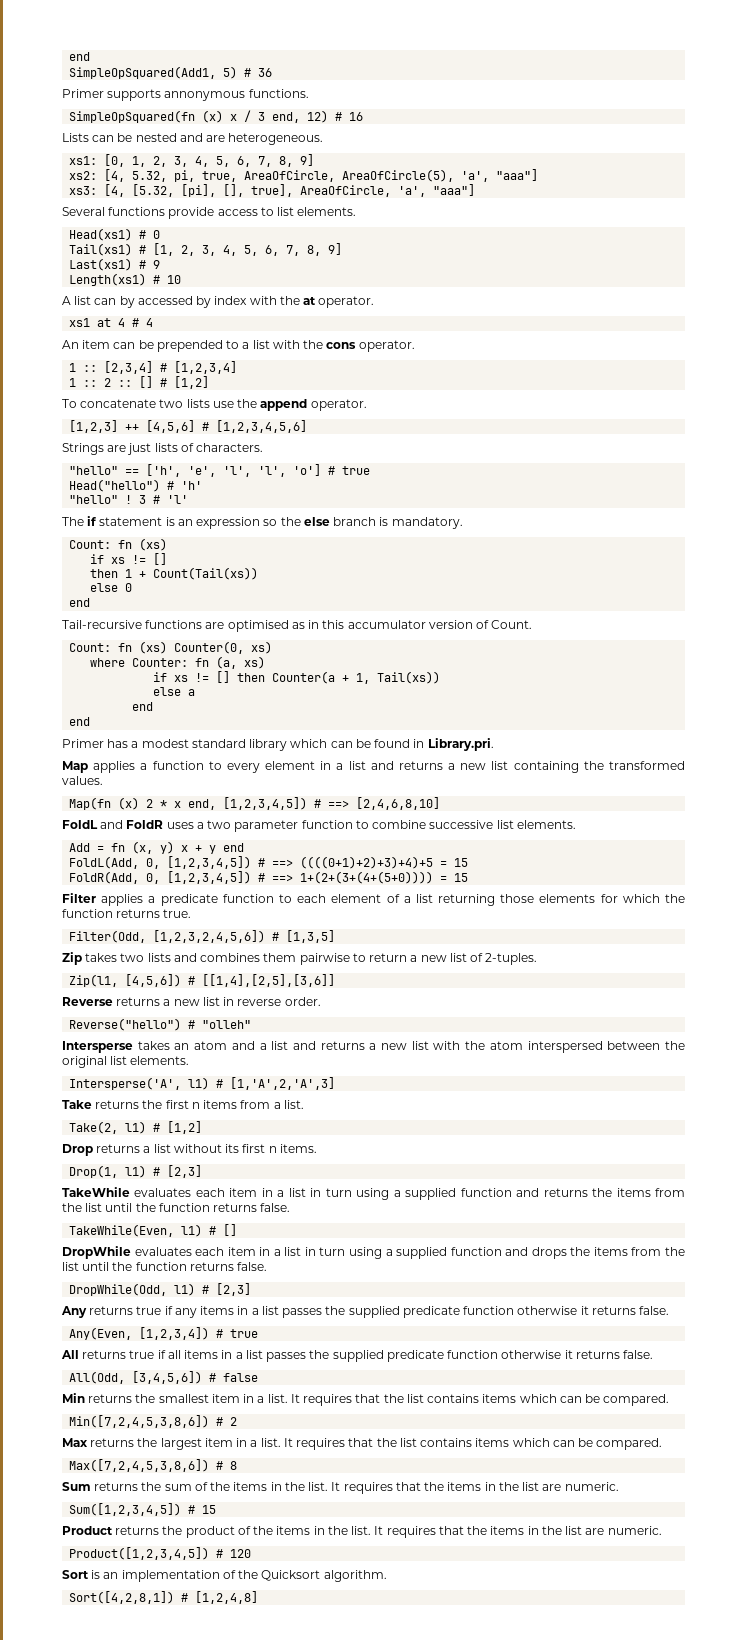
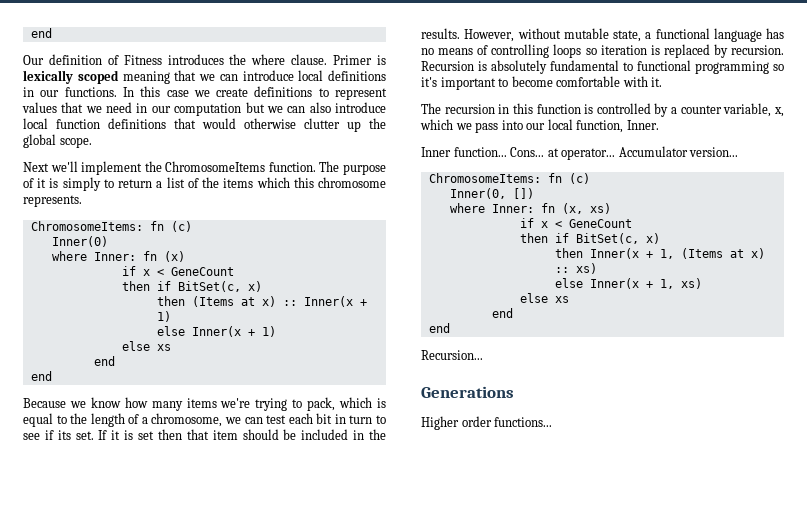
[69,52,91,61] [69,66,273,79] [62,89,309,101] [69,110,364,123] [62,133,324,145] [69,154,315,167] [69,169,539,182] [69,184,476,197] [62,207,357,219] [69,228,161,241] [69,243,343,256] [69,258,161,271] [69,273,182,286] [62,296,375,308] [69,318,154,327] [62,340,415,352] [69,361,238,374] [69,376,210,389] [62,399,367,411] [69,420,308,433] [62,443,264,455] [69,464,371,477] [69,479,203,492] [69,495,189,504] [62,516,463,529] [69,538,168,551] [90,553,168,565] [90,567,259,580] [90,583,133,592] [69,598,91,607] [62,620,533,632] [69,641,273,654] [90,656,266,669] [153,671,441,684] [153,687,196,696] [132,702,154,711] [69,717,91,726] [62,738,494,751] [62,761,685,773] [62,776,103,785] [69,797,441,810] [62,820,576,832] [69,841,245,854] [69,856,469,869] [69,871,469,884] [62,893,685,906] [62,909,192,918] [69,930,336,943] [62,952,538,965] [69,974,336,987] [62,997,321,1006] [69,1018,252,1031] [62,1041,685,1053] [62,1056,190,1068] [69,1077,336,1090] [62,1100,304,1109] [69,1121,203,1134] [62,1144,317,1156] [69,1165,203,1178] [62,1187,686,1200] [62,1203,291,1212] [69,1224,238,1237] [62,1246,685,1259] [62,1262,268,1271] [69,1283,252,1296] [61,1306,670,1318] [69,1327,259,1340] [61,1350,654,1362] [69,1371,259,1384] [62,1393,670,1406] [69,1415,238,1428] [62,1438,663,1450] [69,1459,238,1472] [62,1482,619,1494] [69,1503,217,1516] [62,1526,662,1538] [69,1547,252,1560] [62,1570,387,1582] [69,1591,259,1604] end // SimpleOpSquared(Add1, 5) # 36 // Primer supports annonymous functions. // SimpleOpSquared(fn (x) x / 3 end, 12) # 16 // Lists can be nested and are heterogeneous. // xs1: [0, 1, 2, 3, 4, 5, 6, 7, 8, 9] // xs2: [4, 5.32, pi, true, AreaOfCircle, AreaOfCircle(5), 'a', "aaa"] // xs3: [4, [5.32, [pi], [], true], AreaOfCircle, 'a', "aaa"] // Several functions provide access to list elements. // Head(xs1) # 0 // Tail(xs1) # [1, 2, 3, 4, 5, 6, 7, 8, 9] // Last(xs1) # 9 // Length(xs1) # 10 // A list can by accessed by index with the at operator. // xs1 at 4 # 4 // An item can be prepended to a list with the cons operator. // 1 :: [2,3,4] # [1,2,3,4] // 1 :: 2 :: [] # [1,2] // To concatenate two lists use the append operator. // [1,2,3] ++ [4,5,6] # [1,2,3,4,5,6] // Strings are just lists of characters. // "hello" == ['h', 'e', 'l', 'l', 'o'] # true // Head("hello") # 'h' // "hello" ! 3 # 'l' // The if statement is an expression so the else branch is mandatory. // Count: fn (xs) // if xs != [] // then 1 + Count(Tail(xs)) // else 0 // end // Tail-recursive functions are optimised as in this accumulator version of Count. // Count: fn (xs) Counter(0, xs) // where Counter: fn (a, xs) // if xs != [] then Counter(a + 1, Tail(xs)) // else a // end // end // Primer has a modest standard library which can be found in Library.pri. // Map applies a function to every element in a list and returns a new list containing the transformed values. // Map(fn (x) 2 * x end, [1,2,3,4,5]) # ==> [2,4,6,8,10] // FoldL and FoldR uses a two parameter function to combine successive list elements. // Add = fn (x, y) x + y end // FoldL(Add, 0, [1,2,3,4,5]) # ==> ((((0+1)+2)+3)+4)+5 = 15 // FoldR(Add, 0, [1,2,3,4,5]) # ==> 1+(2+(3+(4+(5+0)))) = 15 // Filter applies a predicate function to each element of a list returning those elements for which the function returns true. // Filter(Odd, [1,2,3,2,4,5,6]) # [1,3,5] // Zip takes two lists and combines them pairwise to return a new list of 2-tuples. // Zip(l1, [4,5,6]) # [[1,4],[2,5],[3,6]] // Reverse returns a new list in reverse order. // Reverse("hello") # "olleh" // Intersperse takes an atom and a list and returns a new list with the atom interspersed between the original list elements. // Intersperse('A', l1) # [1,'A',2,'A',3] // Take returns the first n items from a list. // Take(2, l1) # [1,2] // Drop returns a list without its first n items. // Drop(1, l1) # [2,3] // TakeWhile evaluates each item in a list in turn using a supplied function and returns the items from the list until the function returns false. // TakeWhile(Even, l1) # [] // DropWhile evaluates each item in a list in turn using a supplied function and drops the items from the list until the function returns false. // DropWhile(Odd, l1) # [2,3] // Any returns true if any items in a list passes the supplied predicate function otherwise it returns false. // Any(Even, [1,2,3,4]) # true // All returns true if all items in a list passes the supplied predicate function otherwise it returns false. // All(Odd, [3,4,5,6]) # false // Min returns the smallest item in a list. It requires that the list contains items which can be compared. // Min([7,2,4,5,3,8,6]) # 2 // Max returns the largest item in a list. It requires that the list contains items which can be compared. // Max([7,2,4,5,3,8,6]) # 8 // Sum returns the sum of the items in the list. It requires that the items in the list are numeric. // Sum([1,2,3,4,5]) # 15 // Product returns the product of the items in the list. It requires that the items in the list are numeric. // Product([1,2,3,4,5]) # 120 // Sort is an implementation of the Quicksort algorithm. // Sort([4,2,8,1]) # [1,2,4,8] -> [30,28,52,38] [23,54,387,65] [23,70,386,84] [23,86,388,100] [22,102,387,116] [23,118,386,132] [23,134,92,148] [23,161,386,175] [23,177,386,191] [23,195,82,207] [30,221,192,232] [51,236,108,247] [51,251,185,262] [121,266,234,276] [121,281,262,292] [156,296,367,307] [156,311,171,322] [156,326,276,337] [121,341,171,351] [93,356,115,366] [30,371,52,381] [23,397,387,411] [23,413,386,427] [23,429,386,440] [421,28,784,42] [421,44,784,58] [421,60,784,74] [421,76,663,90] [421,103,784,117] [420,119,659,133] [421,146,739,160] [428,173,590,184] [449,188,534,199] [449,203,611,214] [519,218,632,228] [519,233,660,244] [554,248,765,259] [554,263,597,274] [554,278,702,289] [519,293,569,303] [491,308,513,318] [428,323,450,333] [421,350,483,360] [421,386,514,398] [421,416,553,430] end // Our definition of Fitness introduces the where clause. Primer is lexically scoped meaning that we can introduce local definitions in our functions. In this case we create definitions to represent values that we need in our computation but we can also introduce local function definitions that would otherwise clutter up the global scope. // Next we'll implement the ChromosomeItems function. The purpose of it is simply to return a list of the items which this chromosome represents. // ChromosomeItems: fn (c) // Inner(0) // where Inner: fn (x) // if x < GeneCount // then if BitSet(c, x) // then (Items at x) :: Inner(x + 1) // else Inner(x + 1) // else xs // end // end // Because we know how many items we're trying to pack, which is equal to the length of a chromosome, we can test each bit in turn to see if its set. If it is set then that item should be included in the results. However, without mutable state, a functional language has no means of controlling loops so iteration is replaced by recursion. Recursion is absolutely fundamental to functional programming so it's important to become comfortable with it. // The recursion in this function is controlled by a counter variable, x, which we pass into our local function, Inner. // Inner function... Cons... at operator... Accumulator version... // ChromosomeItems: fn (c) // Inner(0, []) // where Inner: fn (x, xs) // if x < GeneCount // then if BitSet(c, x) // then Inner(x + 1, (Items at x) :: xs) // else Inner(x + 1, xs) // else xs // end // end // Recursion... // Generations // Higher order functions...

